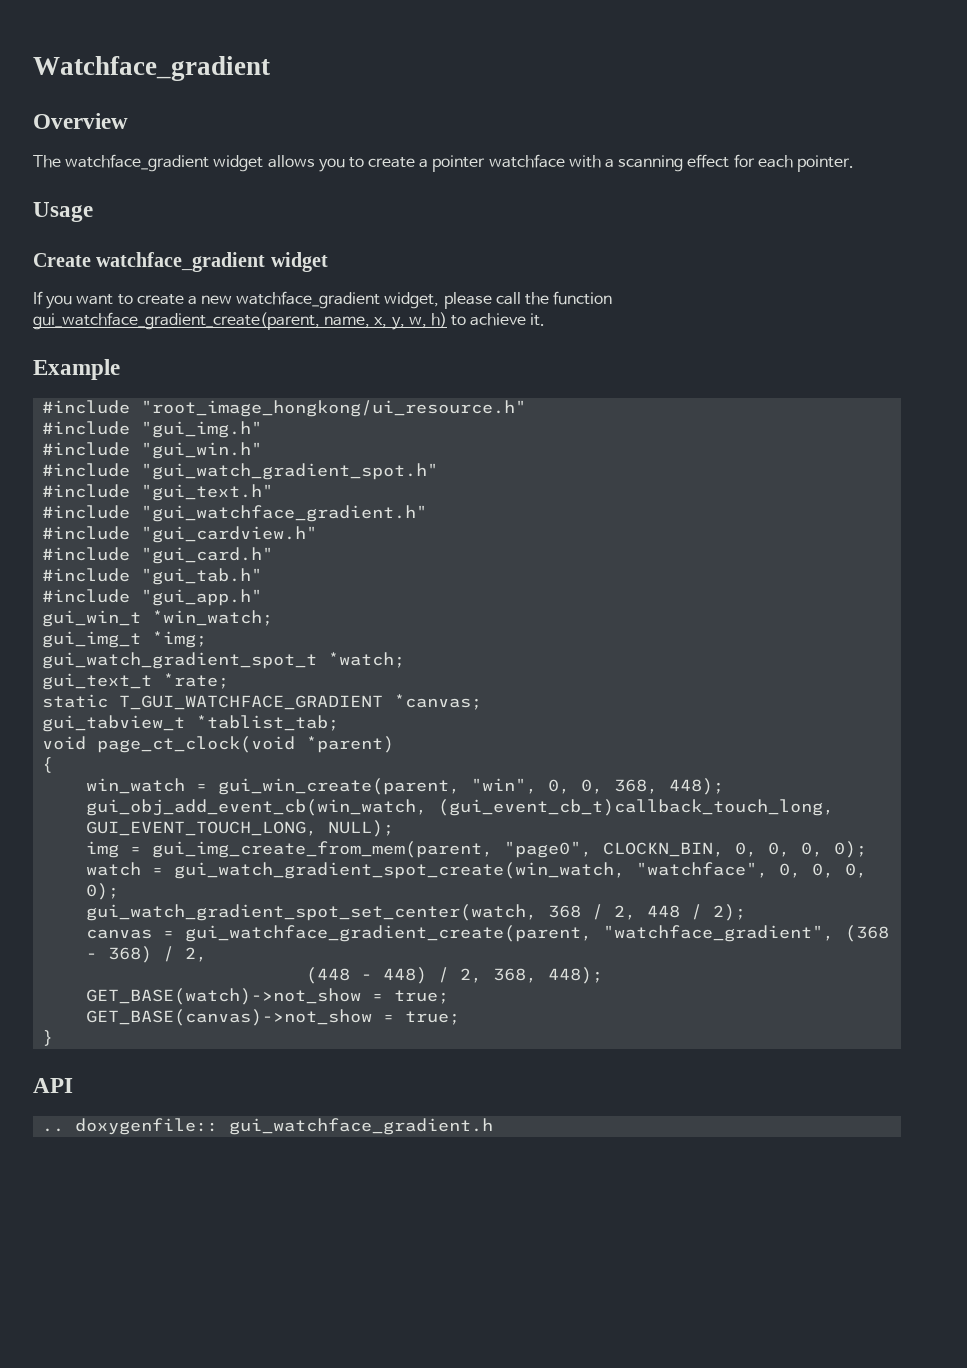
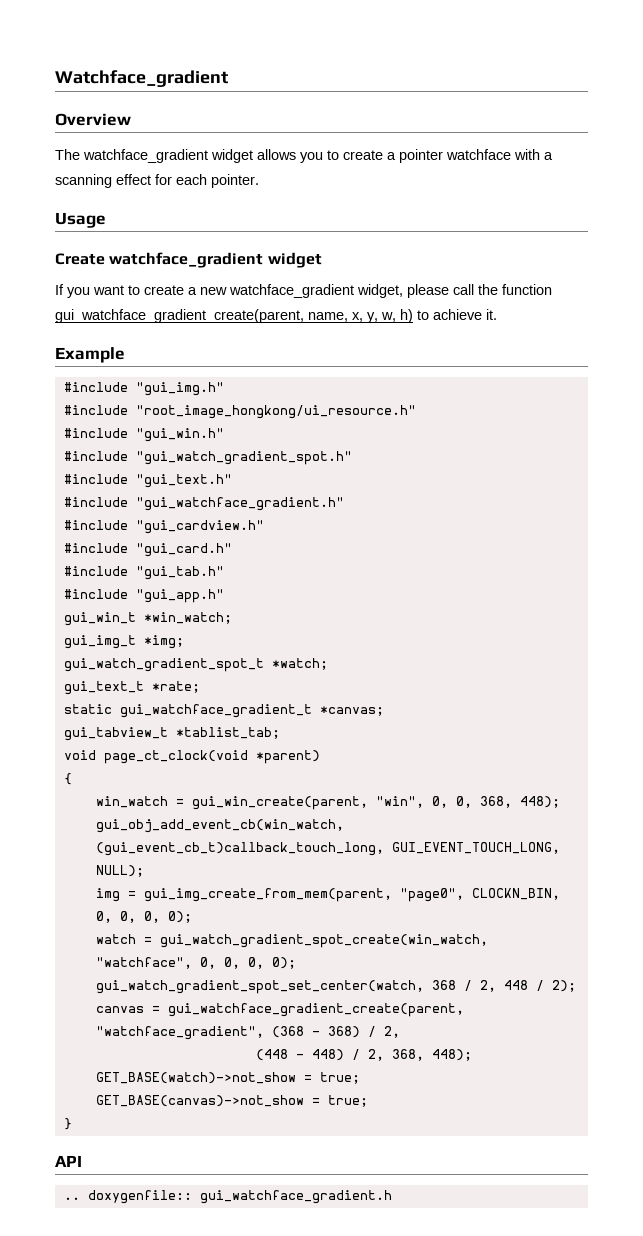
[141,400,527,417] [42,421,263,438] "root_image_hongkong/ui_resource.h" // #include "gui_img.h" -> [135,382,224,396] [63,405,416,419] "gui_img.h" // #include "root_image_hongkong/ui_resource.h"
[119,695,384,710] T_GUI_WATCHFACE_GRADIENT -> [119,704,312,718] gui_watchface_gradient_t

